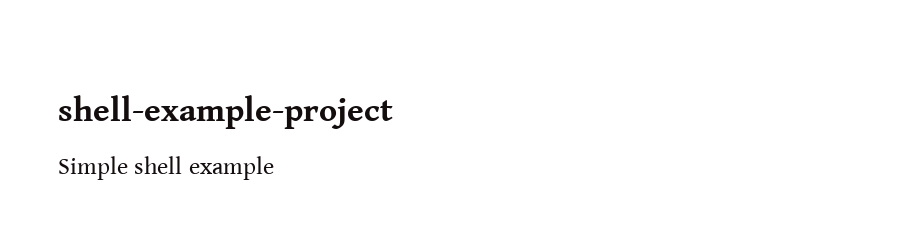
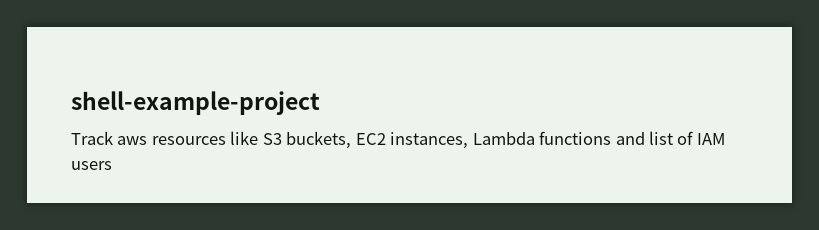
[58,156,274,180] Simple shell example -> [71,131,725,149] [71,161,112,170] Track aws resources like S3 buckets, EC2 instances, Lambda functions and list of IAM users

